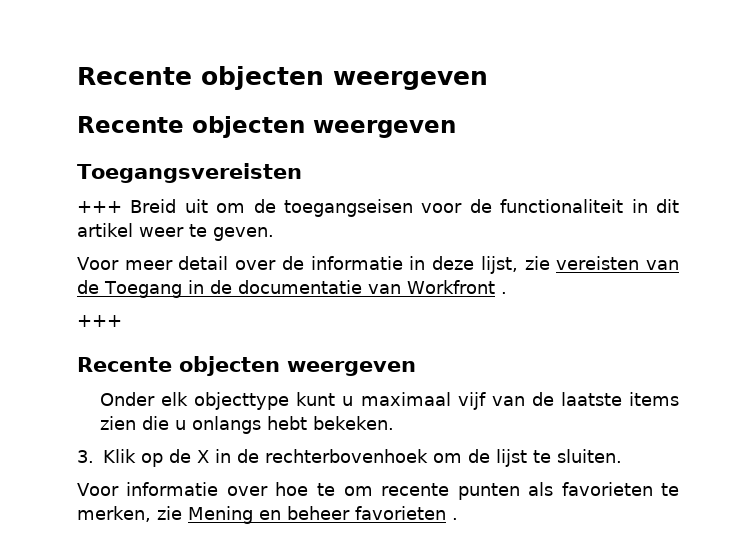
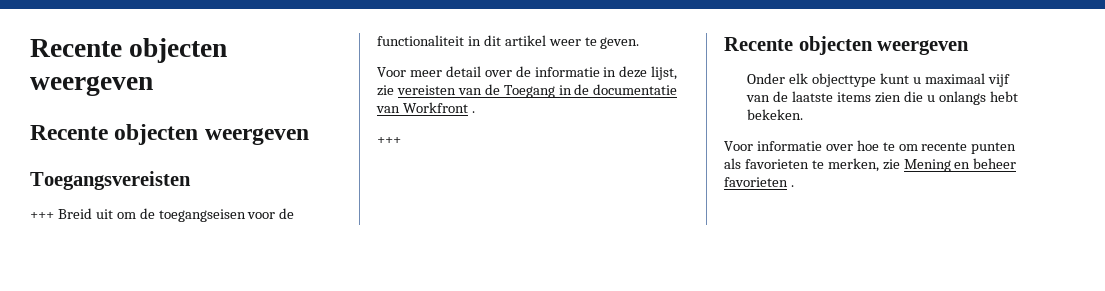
[77,449,622,467] // 3. Klik op de X in de rechterbovenhoek om de lijst te sluiten. -> (804, 114) none

